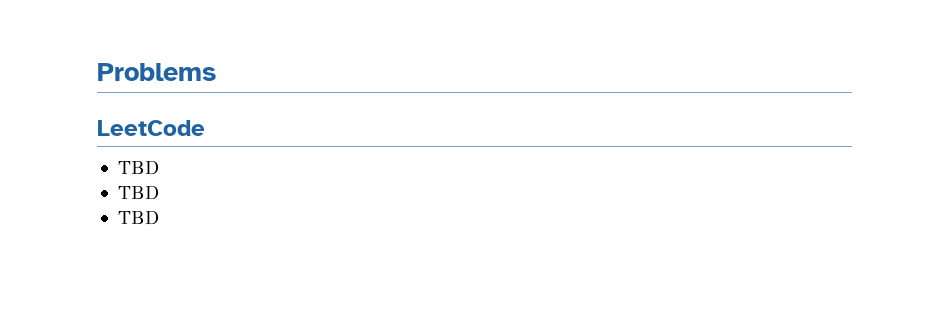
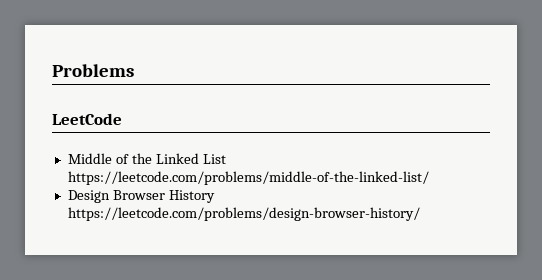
[117,160,159,175] [117,185,159,200] [117,210,159,225] TBD // TBD // TBD -> [67,153,226,164] [67,171,429,185] [67,190,215,203] [67,207,420,221] Middle of the Linked List https://leetcode.com/problems/middle-of-the-linked-list/ // Design Browser History https://leetcode.com/problems/design-browser-history/

